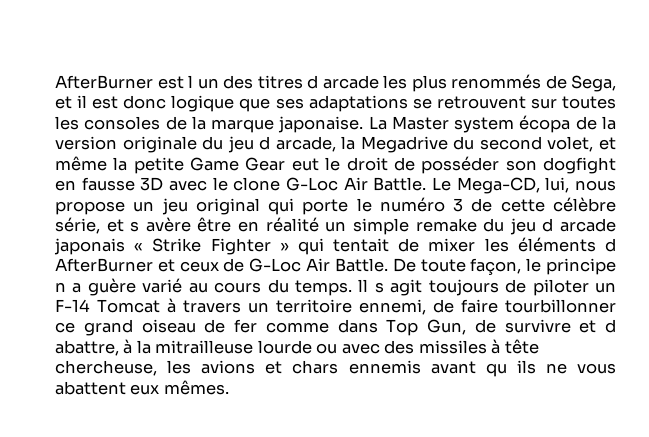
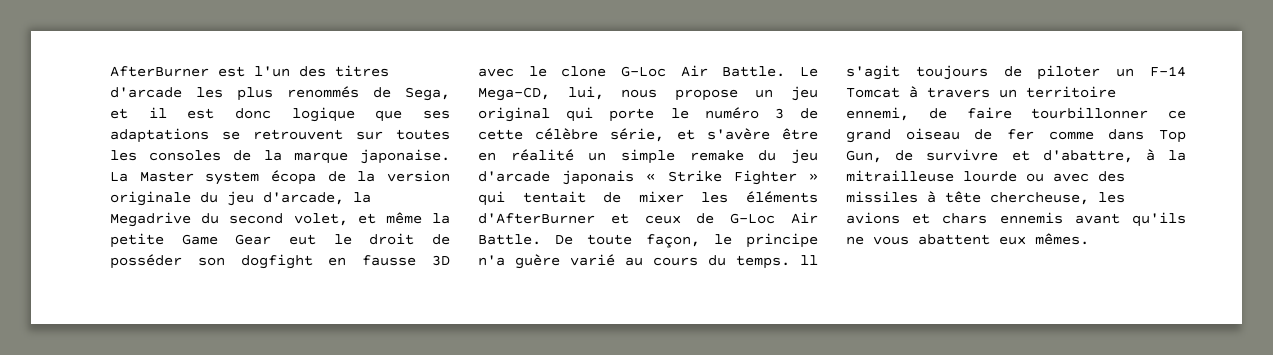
[188,75,379,89] l un des titres d arcade -> [254,65,389,77] [110,87,182,98] l'un des titres d'arcade
[259,136,336,152] d arcade, -> [263,192,344,205] d'arcade,
[130,217,191,232] s avère -> [706,128,770,140] s'avère
[542,218,617,232] d arcade -> [478,171,550,182] d'arcade
[605,238,616,252] [55,258,153,272] d AfterBurner -> [478,213,595,224] d'AfterBurner
[55,282,82,293] n a -> [478,255,505,266] n'a
[374,279,423,296] s agit -> [846,65,900,80] s'agit
[605,319,616,333] [55,340,119,356] d abattre, -> [1042,150,1133,163] d'abattre,
[485,360,536,377] qu ils -> [1132,212,1186,227] qu'ils

